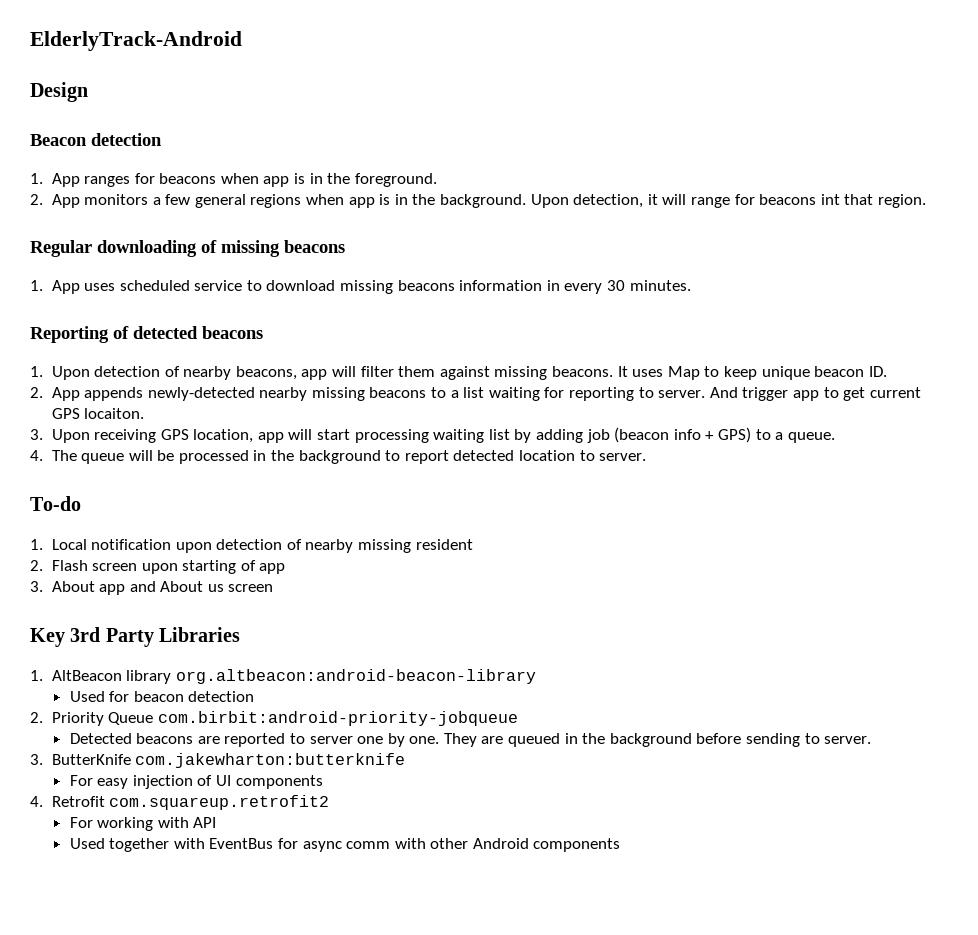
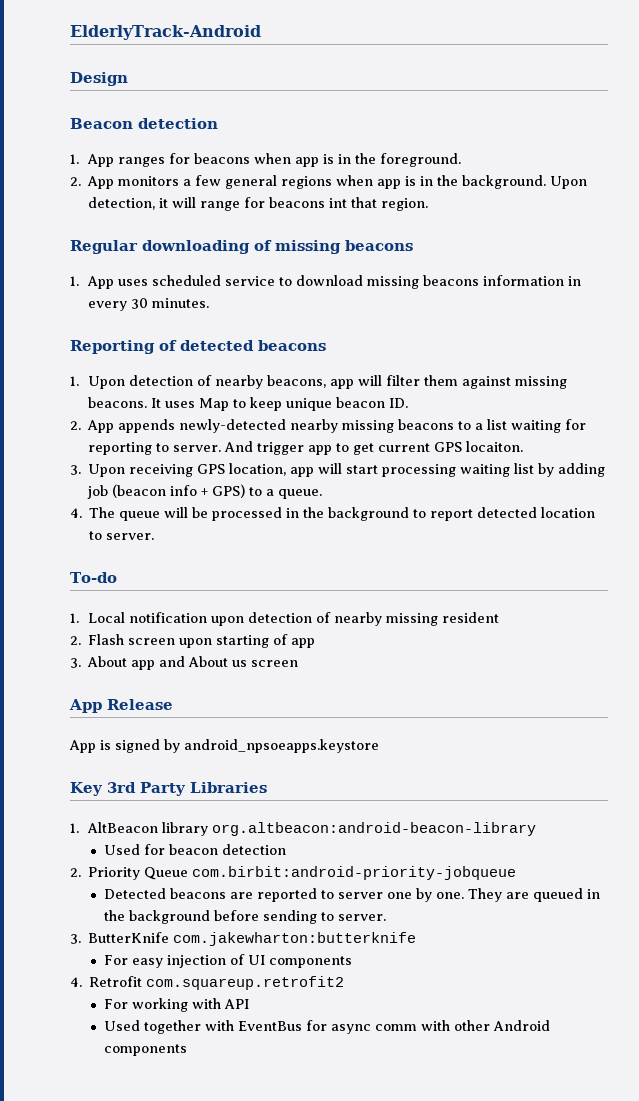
(274, 588) none -> [69,699,173,713] [69,739,379,753] // App Release // App is signed by android_npsoeapps.keystore

